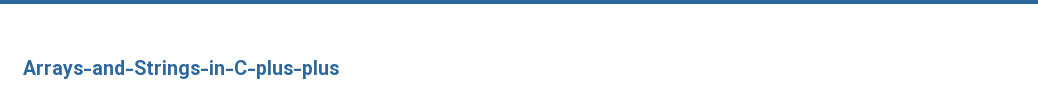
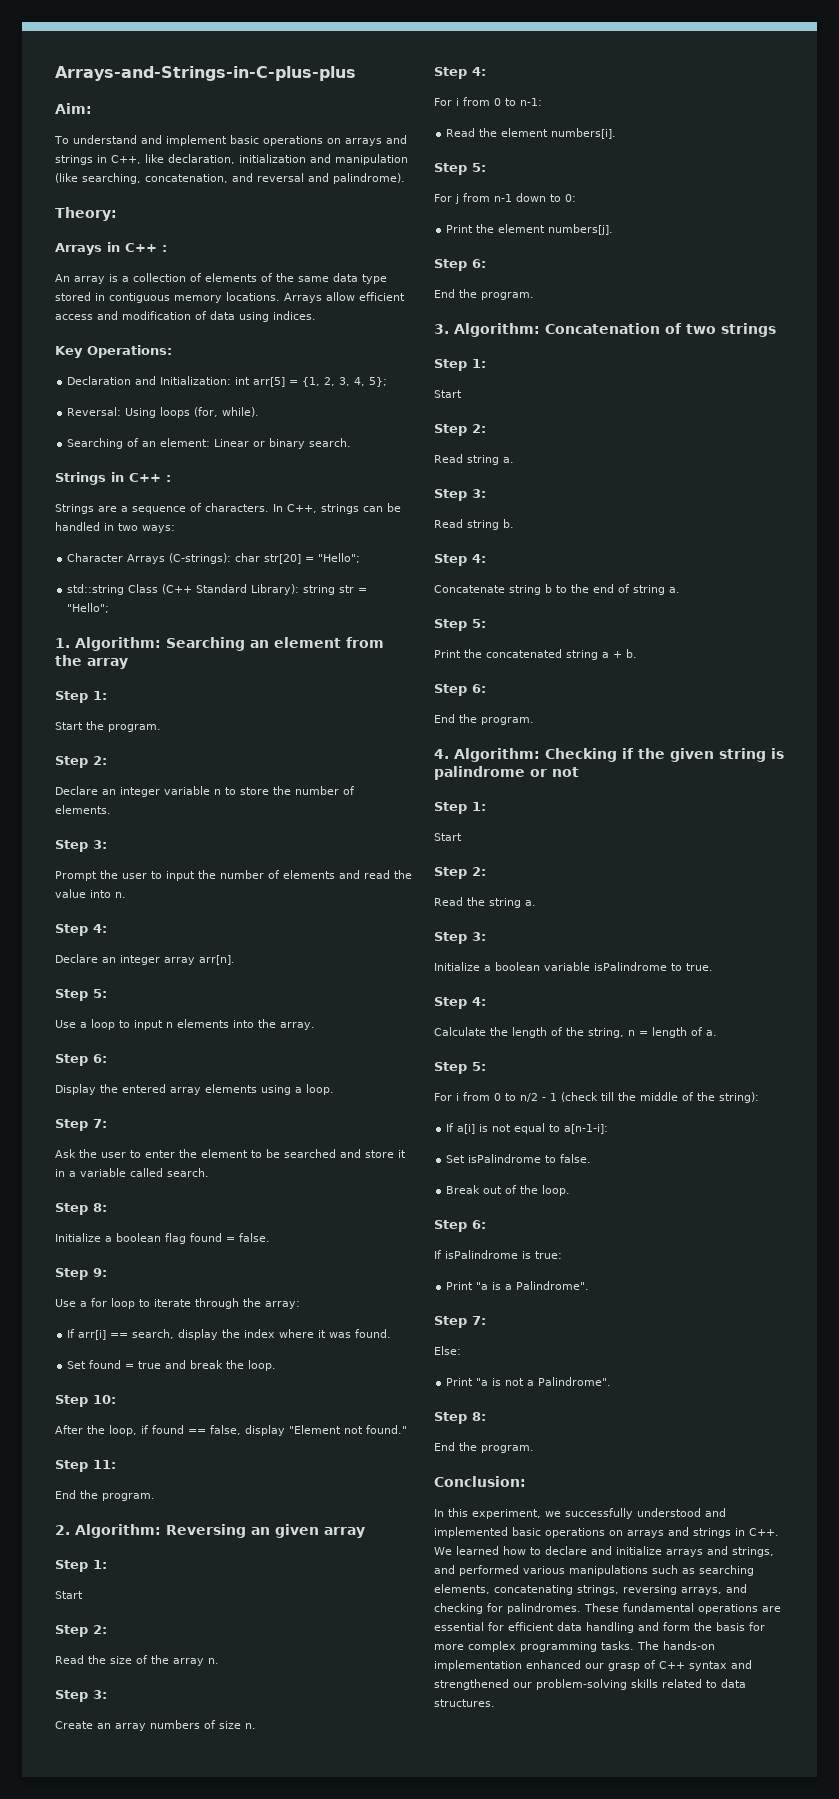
(339, 69) none -> [55,103,92,114] [54,135,407,146] [55,154,408,165] [55,173,405,184] [55,207,117,221] [55,242,167,255] [55,273,387,284] [55,292,405,303] [55,311,316,322] [55,345,172,358] [67,376,388,387] [67,407,260,418] [67,438,352,449] [55,472,171,485] [55,503,401,514] [55,522,175,533] [67,553,361,564] [67,584,368,595] [67,603,110,613] [55,637,384,651] [55,655,128,669] [55,691,107,703] [55,721,161,732] [55,756,107,768] [55,786,355,797] [55,805,111,814] [55,840,107,852] [55,870,412,881] [55,889,126,898] [55,924,107,936] [55,954,235,965] [55,989,107,1001] [55,1019,315,1030] [55,1054,107,1066] [55,1084,334,1095] [55,1119,107,1131] [55,1149,406,1158] [55,1168,209,1177] [55,1203,107,1215] [55,1233,270,1244] [55,1268,107,1280] [55,1298,300,1309] [67,1329,392,1340] [67,1360,277,1371] [55,1395,116,1407] [55,1425,407,1436] [55,1460,116,1472] [55,1490,155,1501] [55,1524,365,1538] [55,1560,107,1572] [55,1591,83,1599] [55,1625,107,1637] [55,1655,219,1666] [55,1690,107,1702] [55,1720,256,1731] [434,67,486,79] [434,97,542,106] [446,128,617,139] [434,163,486,175] [434,193,576,204] [446,224,614,235] [434,259,486,271] [434,289,534,300] [434,323,776,337] [434,359,486,371] [434,390,462,398] [434,424,486,436] [434,454,514,465] [434,489,486,501] [434,519,514,530] [434,554,486,566] [434,584,680,595] [434,619,486,631] [434,649,637,660] [434,684,486,696] [434,714,534,725] [434,748,784,762] [434,766,579,780] [434,802,486,814] [434,833,462,841] [434,867,486,879] [434,897,536,908] [434,932,486,944] [434,962,713,971] [434,997,486,1009] [434,1027,717,1038] [434,1062,486,1074] [434,1092,759,1103] [446,1123,609,1134] [446,1154,592,1163] [446,1185,571,1196] [434,1220,486,1232] [434,1250,562,1259] [446,1281,590,1290] [434,1316,486,1328] [434,1346,461,1355] [446,1377,612,1386] [434,1412,486,1424] [434,1442,534,1453] [434,1476,526,1487] [434,1508,726,1519] [434,1527,779,1538] [434,1546,774,1557] [434,1565,754,1576] [434,1584,747,1595] [434,1603,781,1614] [434,1622,765,1633] [434,1641,715,1652] [434,1660,752,1671] [434,1679,746,1690] [434,1699,495,1707] // Aim: // To understand and implement basic operations on arrays and strings in C++, like declaration, initialization and manipulation (like searching, concatenation, and reversal and palindrome). // Theory: // Arrays in C++ : // An array is a collection of elements of the same data type stored in contiguous memory locations. Arrays allow efficient access and modification of data using indices. // Key Operations: // Declaration and Initialization: int arr[5] = {1, 2, 3, 4, 5}; // Reversal: Using loops (for, while). // Searching of an element: Linear or binary search. // Strings in C++ : // Strings are a sequence of characters. In C++, strings can be handled in two ways: // Character Arrays (C-strings): char str[20] = "Hello"; // std::string Class (C++ Standard Library): string str = "Hello"; // 1. Algorithm: Searching an element from the array // Step 1: // Start the program. // Step 2: // Declare an integer variable n to store the number of elements. // Step 3: // Prompt the user to input the number of elements and read the value into n. // Step 4: // Declare an integer array arr[n]. // Step 5: // Use a loop to input n elements into the array. // Step 6: // Display the entered array elements using a loop. // Step 7: // Ask the user to enter the element to be searched and store it in a variable called search. // Step 8: // Initialize a boolean flag found = false. // Step 9: // Use a for loop to iterate through the array: // If arr[i] == search, display the index where it was found. // Set found = true and break the loop. // Step 10: // After the loop, if found == false, display "Element not found." // Step 11: // End the program. // 2. Algorithm: Reversing an given array // Step 1: // Start // Step 2: // Read the size of the array n. // Step 3: // Create an array numbers of size n. // Step 4: // For i from 0 to n-1: // Read the element numbers[i]. // Step 5: // For j from n-1 down to 0: // Print the element numbers[j]. // Step 6: // End the program. // 3. Algorithm: Concatenation of two strings // Step 1: // Start // Step 2: // Read string a. // Step 3: // Read string b. // Step 4: // Concatenate string b to the end of string a. // Step 5: // Print the concatenated string a + b. // Step 6: // End the program. // 4. Algorithm: Checking if the given string is palindrome or not // Step 1: // Start // Step 2: // Read the string a. // Step 3: // Initialize a boolean variable isPalindrome to true. // Step 4: // Calculate the length of the string, n = length of a. // Step 5: // For i from 0 to n/2 - 1 (check till the middle of the string): // If a[i] is not equal to a[n-1-i]: // Set isPalindrome to false. // Break out of the loop. // Step 6: // If isPalindrome is true: // Print "a is a Palindrome". // Step 7: // Else: // Print "a is not a Palindrome". // Step 8: // End the program. // Conclusion: // In this experiment, we successfully understood and implemented basic operations on arrays and strings in C++. We learned how to declare and initialize arrays and strings, and performed various manipulations such as searching elements, concatenating strings, reversing arrays, and checking for palindromes. These fundamental operations are essential for efficient data handling and form the basis for more complex programming tasks. The hands-on implementation enhanced our grasp of C++ syntax and strengthened our problem-solving skills related to data structures.

